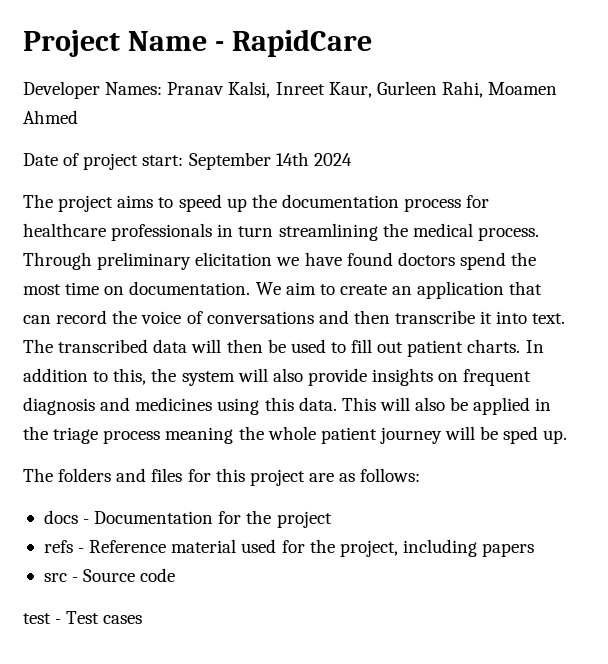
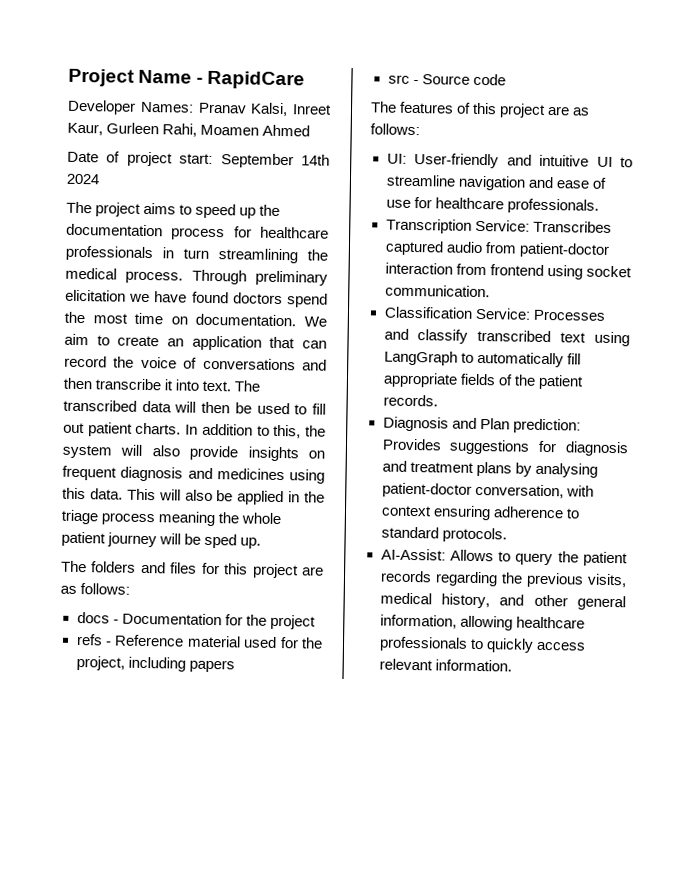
[23,611,143,624] test - Test cases -> [370,101,591,118] [370,123,420,136] [386,153,633,169] [385,174,607,191] [385,196,599,214] [385,218,612,234] [384,240,610,258] [384,262,632,280] [384,284,490,298] [383,306,606,321] [383,328,630,347] [383,350,581,368] [382,372,584,390] [382,394,438,407] [382,416,581,434] [381,438,629,457] [381,460,598,478] [381,482,594,499] [380,505,580,521] [380,526,507,543] [380,548,628,567] [379,570,627,588] [379,592,626,611] [379,614,585,631] [378,636,586,653] [378,658,512,672] The features of this project are as follows: // UI: User-friendly and intuitive UI to streamline navigation and ease of use for healthcare professionals. // Transcription Service: Transcribes captured audio from patient-doctor interaction from frontend using socket communication. // Classification Service: Processes and classify transcribed text using LangGraph to automatically fill appropriate fields of the patient records. // Diagnosis and Plan prediction: Provides suggestions for diagnosis and treatment plans by analysing patient-doctor conversation, with context ensuring adherence to standard protocols. // AI-Assist: Allows to query the patient records regarding the previous visits, medical history, and other general information, allowing healthcare professionals to quickly access relevant information.

